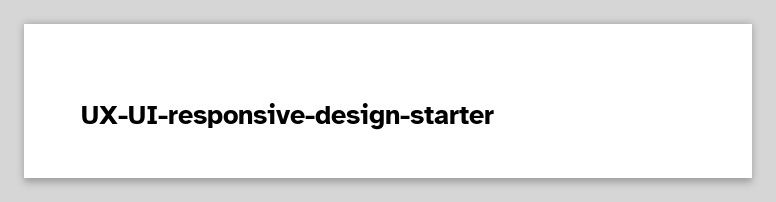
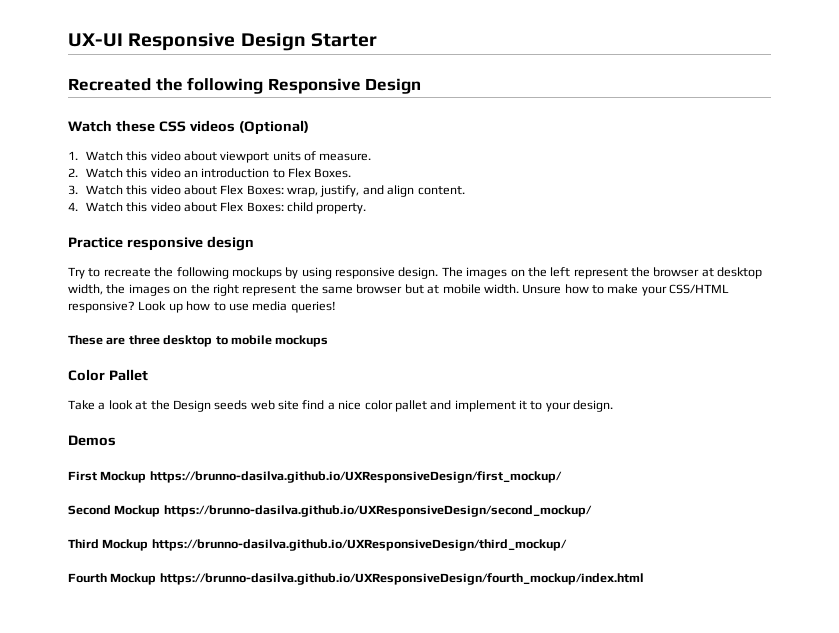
[81,103,494,130] UX-UI-responsive-design-starter -> [68,33,377,51] [68,77,422,94] [68,120,309,135] [68,151,372,163] [68,168,352,178] [68,185,465,197] [68,202,367,214] [68,236,254,251] [68,267,763,279] [68,284,730,296] [68,301,336,313] [68,335,329,347] [68,369,148,381] [68,400,614,412] [68,435,116,446] [68,471,562,483] [68,505,592,517] [68,539,567,551] [68,573,644,585] UX-UI Responsive Design Starter // Recreated the following Responsive Design // Watch these CSS videos (Optional) // 1. Watch this video about viewport units of measure. // 2. Watch this video an introduction to Flex Boxes. // 3. Watch this video about Flex Boxes: wrap, justify, and align content. // 4. Watch this video about Flex Boxes: child property. // Practice responsive design // Try to recreate the following mockups by using responsive design. The images on the left represent the browser at desktop width, the images on the right represent the same browser but at mobile width. Unsure how to make your CSS/HTML responsive? Look up how to use media queries! // These are three desktop to mobile mockups // Color Pallet // Take a look at the Design seeds web site find a nice color pallet and implement it to your design. // Demos // First Mockup https://brunno-dasilva.github.io/UXResponsiveDesign/first_mockup/ // Second Mockup https://brunno-dasilva.github.io/UXResponsiveDesign/second_mockup/ // Third Mockup https://brunno-dasilva.github.io/UXResponsiveDesign/third_mockup/ // Fourth Mockup https://brunno-dasilva.github.io/UXResponsiveDesign/fourth_mockup/index.html

